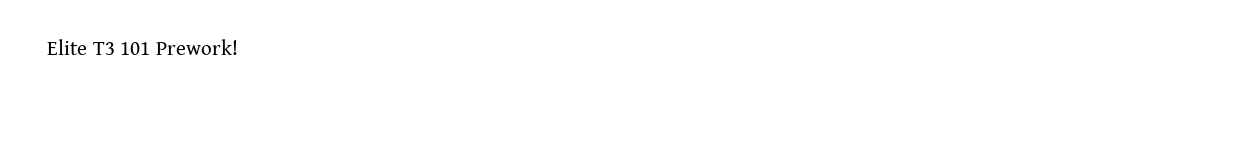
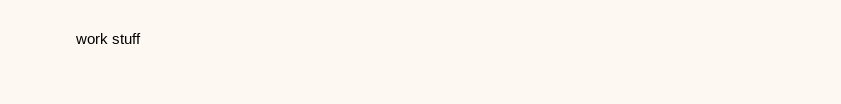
[47,39,239,55] Elite T3 101 Prework! -> [75,33,142,44] work stuff

